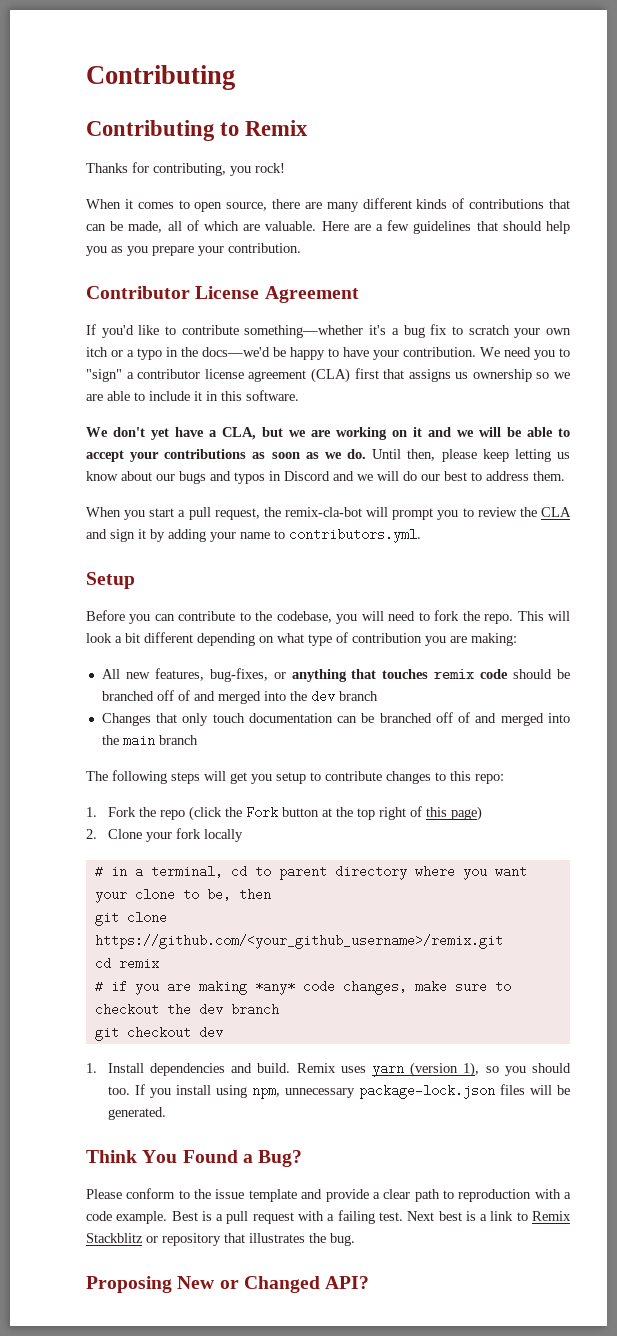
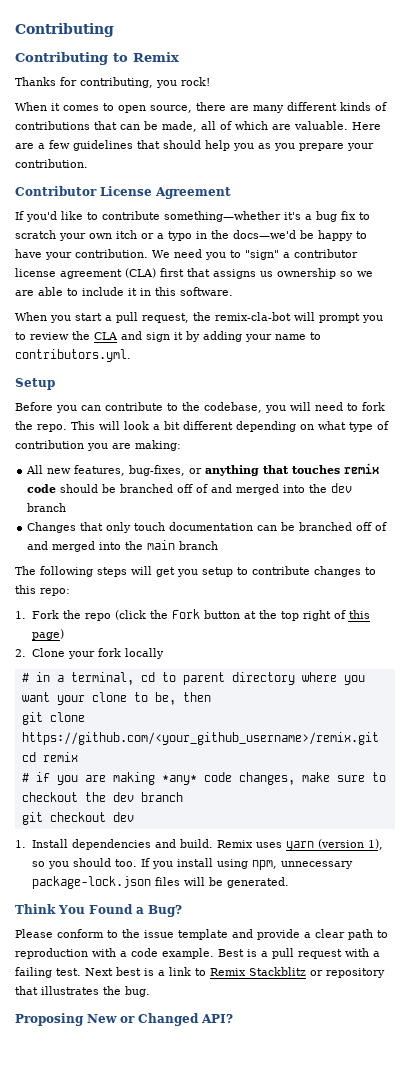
[86,427,570,440] [86,449,570,462] [86,471,565,484] // We don't yet have a CLA, but we are working on it and we will be able to accept your contributions as soon as we do. Until then, please keep letting us know about our bugs and typos in Discord and we will do our best to address them. -> (233, 291) none

